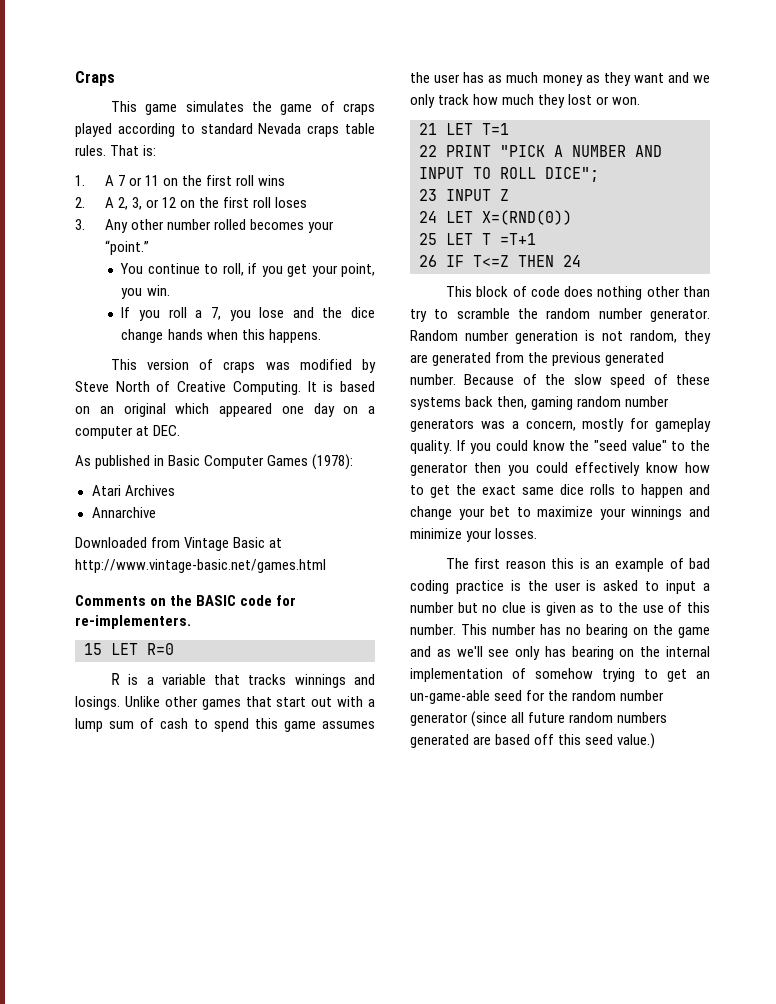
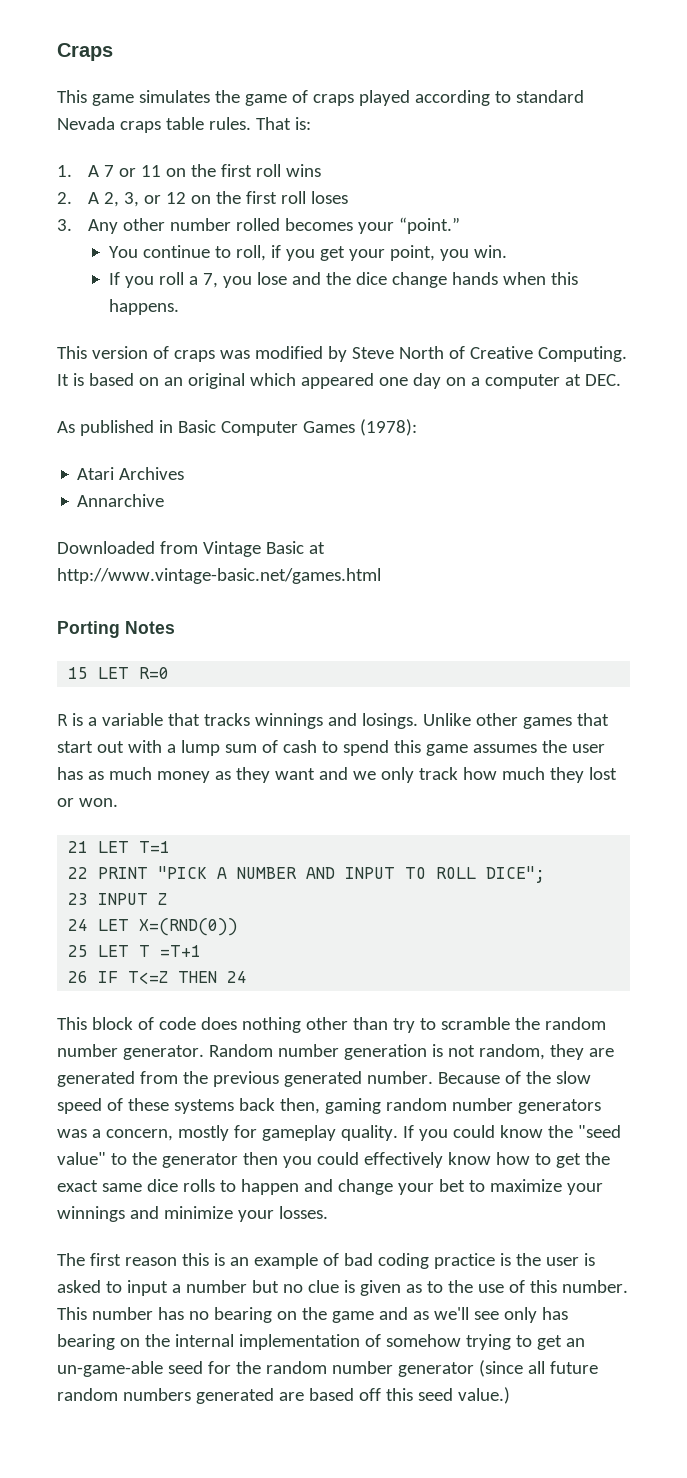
[75,595,297,606] [75,615,191,629] Comments on the BASIC code for re-implementers. -> [57,621,175,638] Porting Notes

